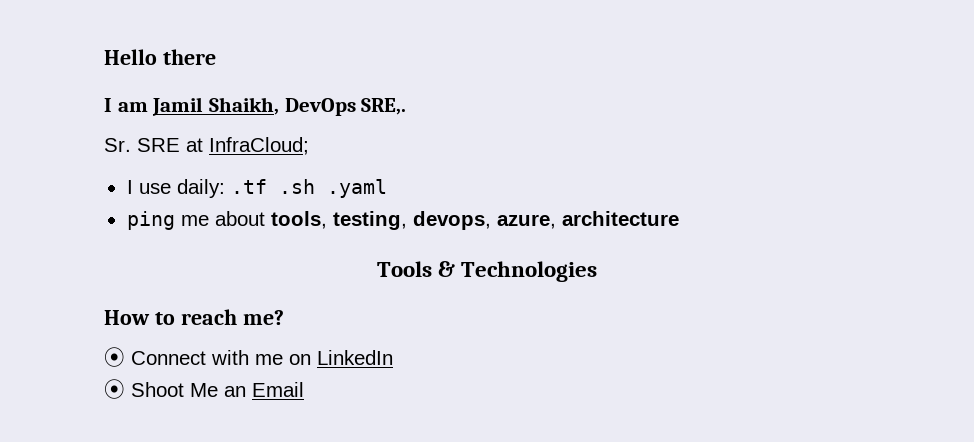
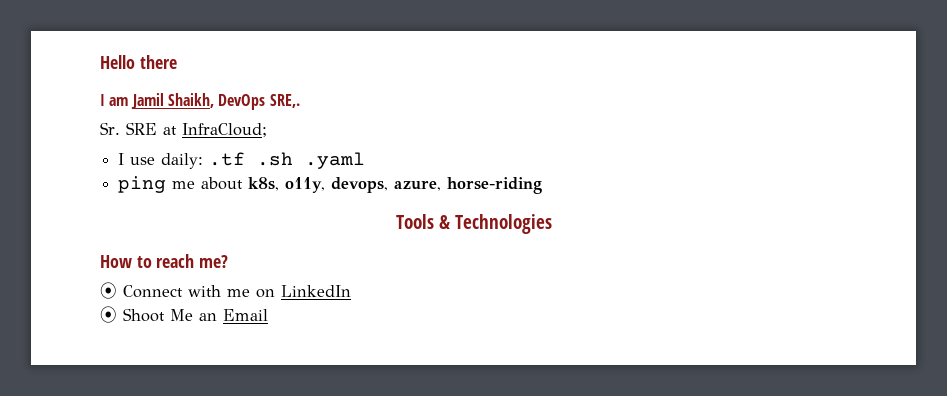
[270,211,407,230] tools, testing, -> [248,177,326,193] k8s, o11y,
[561,211,679,226] architecture -> [447,177,543,194] horse-riding

